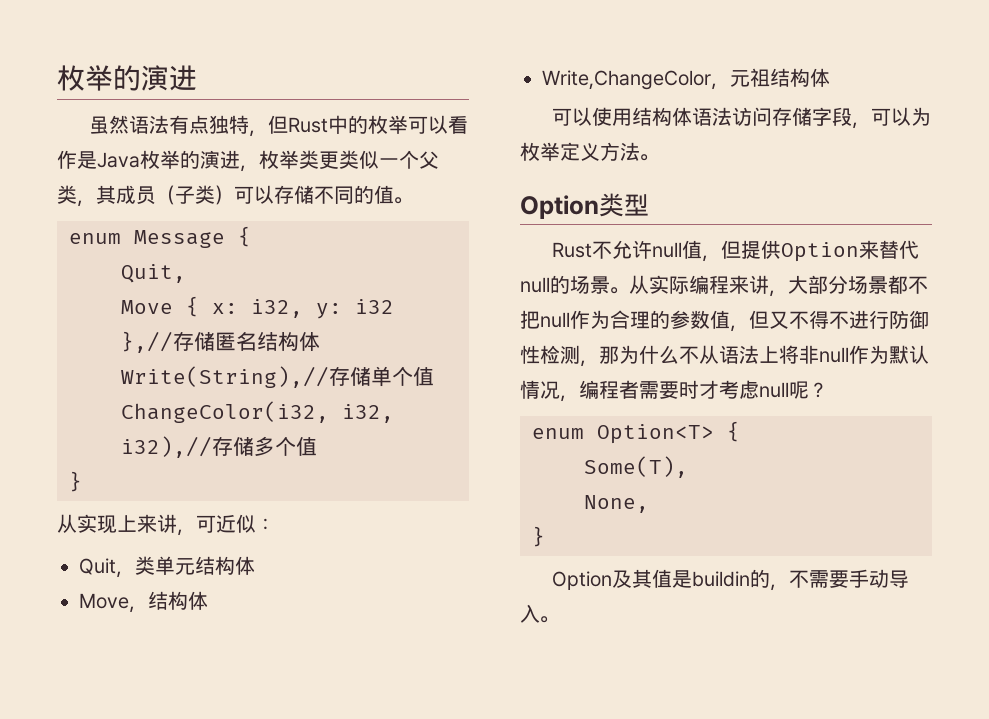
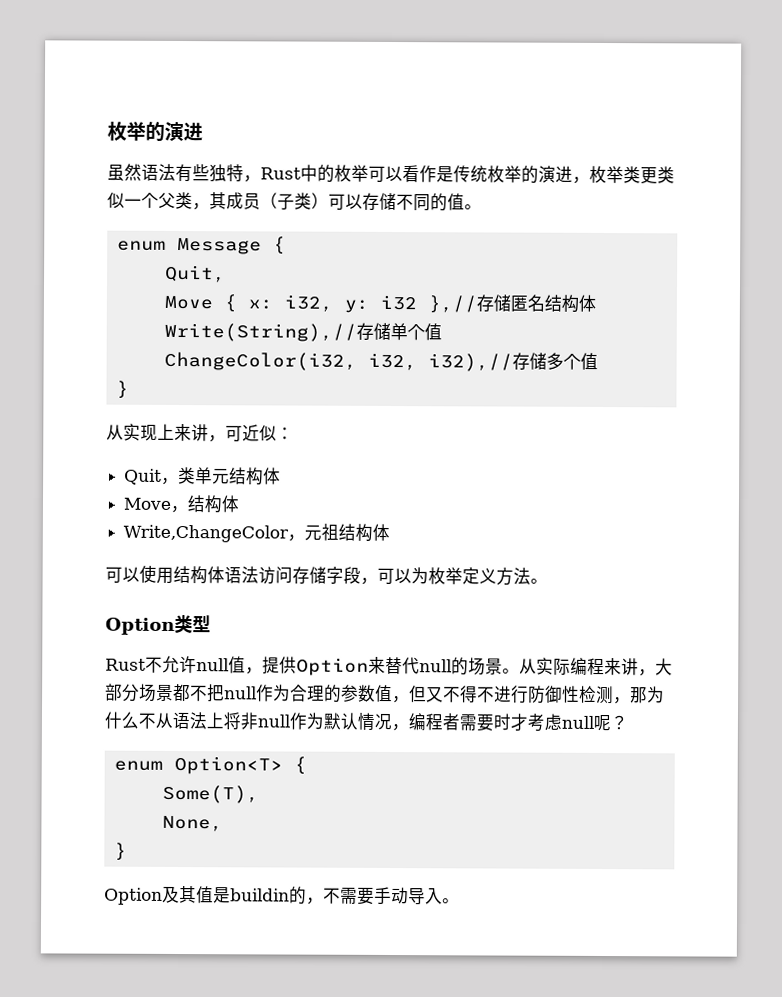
[189,115,289,137] 点独特，但 -> [192,164,261,183] 些独特，
[97,152,140,168] Java -> [453,165,488,183] 传统
[721,240,742,259] 但 -> (263, 671) none

